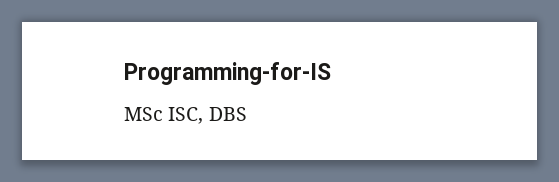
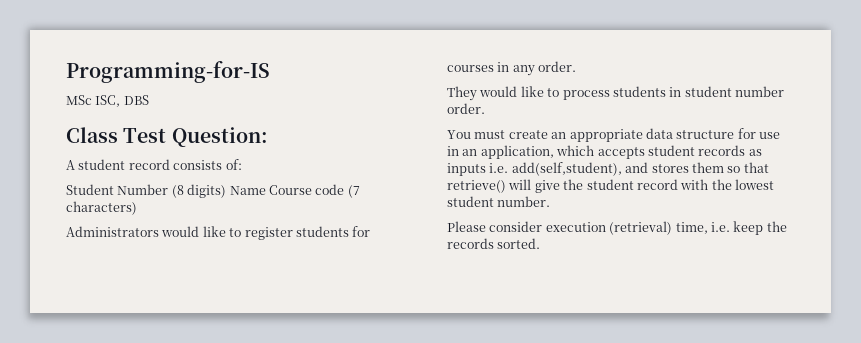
(247, 114) none -> [66,127,268,147] [66,159,242,170] [66,184,360,198] [66,201,137,215] [66,226,371,240] [447,61,577,76] [447,86,784,101] [447,103,485,114] [447,128,780,142] [447,145,762,159] [447,162,769,176] [447,179,774,193] [447,196,551,207] [447,221,787,235] [447,238,541,249] // Class Test Question: // A student record consists of: // Student Number (8 digits) Name Course code (7 characters) // Administrators would like to register students for courses in any order. // They would like to process students in student number order. // You must create an appropriate data structure for use in an application, which accepts student records as inputs i.e. add(self,student), and stores them so that retrieve() will give the student record with the lowest student number. // Please consider execution (retrieval) time, i.e. keep the records sorted.

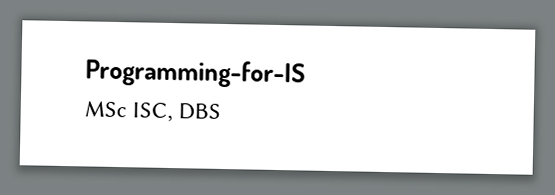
[66,127,268,147] [66,159,242,170] [66,184,360,198] [66,201,137,215] [66,226,371,240] [447,61,577,76] [447,86,784,101] [447,103,485,114] [447,128,780,142] [447,145,762,159] [447,162,769,176] [447,179,774,193] [447,196,551,207] [447,221,787,235] [447,238,541,249] // Class Test Question: // A student record consists of: // Student Number (8 digits) Name Course code (7 characters) // Administrators would like to register students for courses in any order. // They would like to process students in student number order. // You must create an appropriate data structure for use in an application, which accepts student records as inputs i.e. add(self,student), and stores them so that retrieve() will give the student record with the lowest student number. // Please consider execution (retrieval) time, i.e. keep the records sorted. -> (222, 111) none

